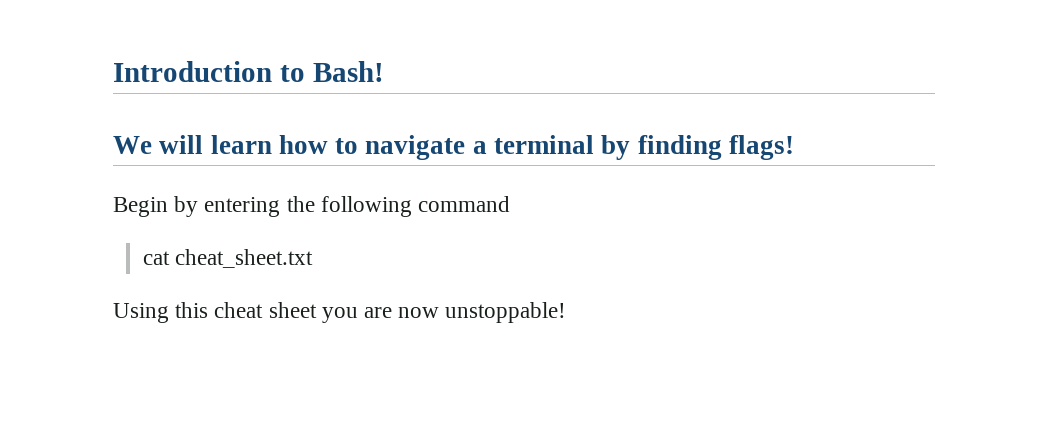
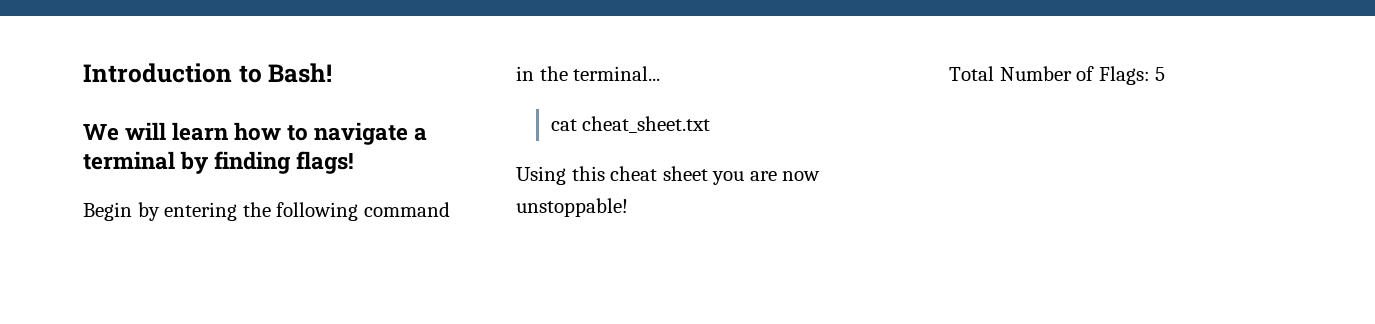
(511, 204) none -> [516,66,661,81] in the terminal...
(567, 312) none -> [949,66,1166,85] // Total Number of Flags: 5

